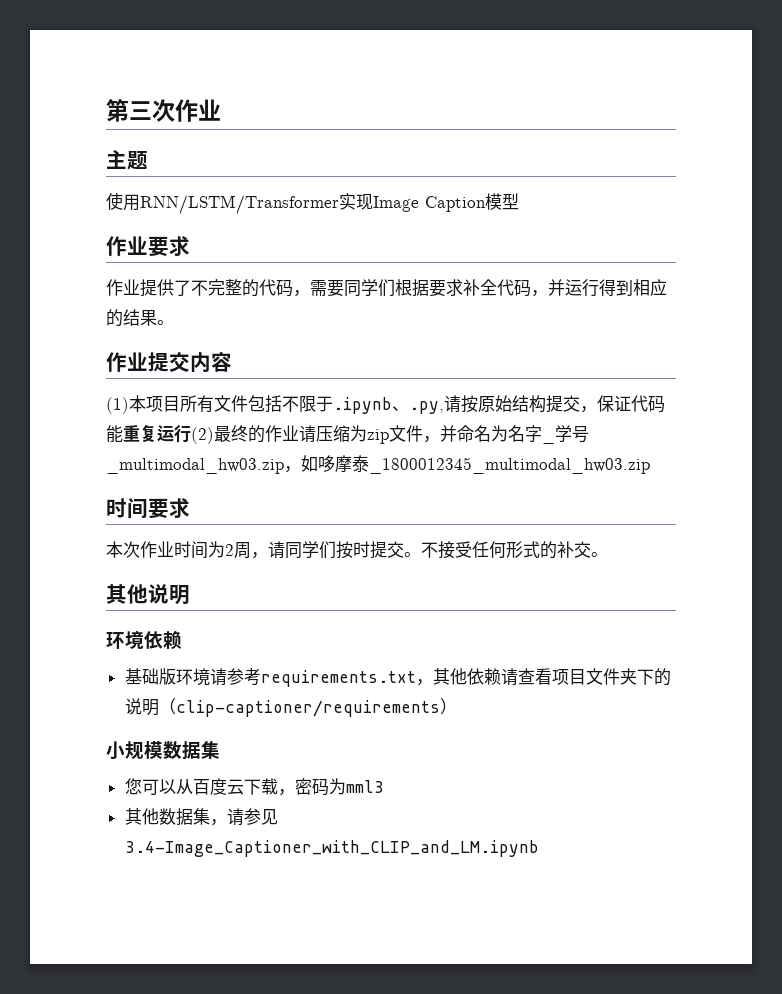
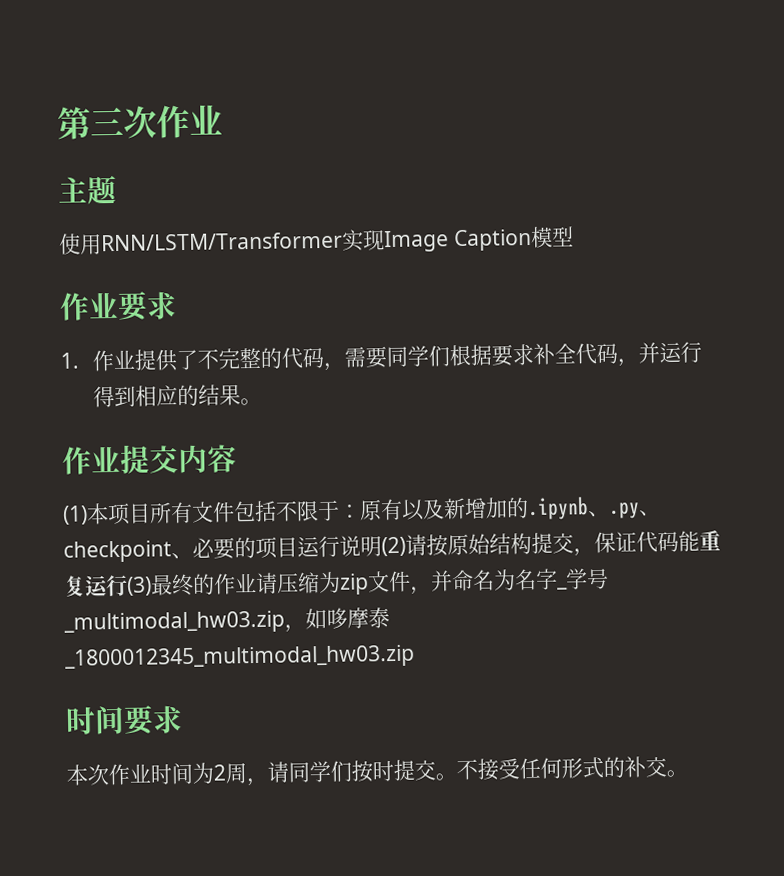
(190, 246) none -> [60,352,79,369] 1.
[333,397,444,414] .ipynb、.py, -> [338,496,661,521] [63,535,406,563] ：原有以及新增加的.ipynb、.py、checkpoint、必要的项目运行说明(2)
[191,427,214,444] (2) -> [126,576,152,596] (3)
[106,584,190,605] [106,631,182,650] [124,668,671,687] [124,698,457,717] [106,741,220,760] [124,778,384,796] [124,808,278,826] [124,840,539,857] // 其他说明 // 环境依赖 // 基础版环境请参考requirements.txt，其他依赖请查看项目文件夹下的说明（clip-captioner/requirements） // 小规模数据集 // 您可以从百度云下载，密码为mml3 // 其他数据集，请参见3.4-Image_Captioner_with_CLIP_and_LM.ipynb -> (688, 773) none

